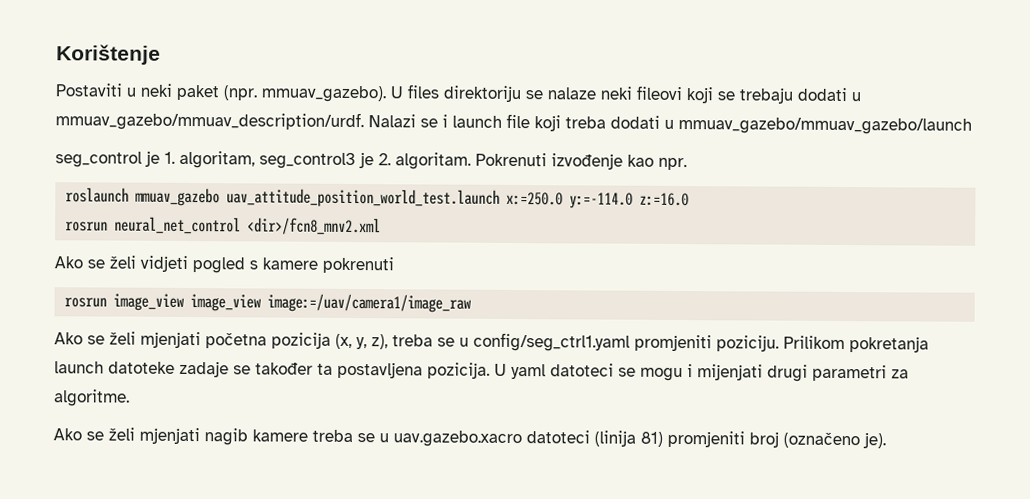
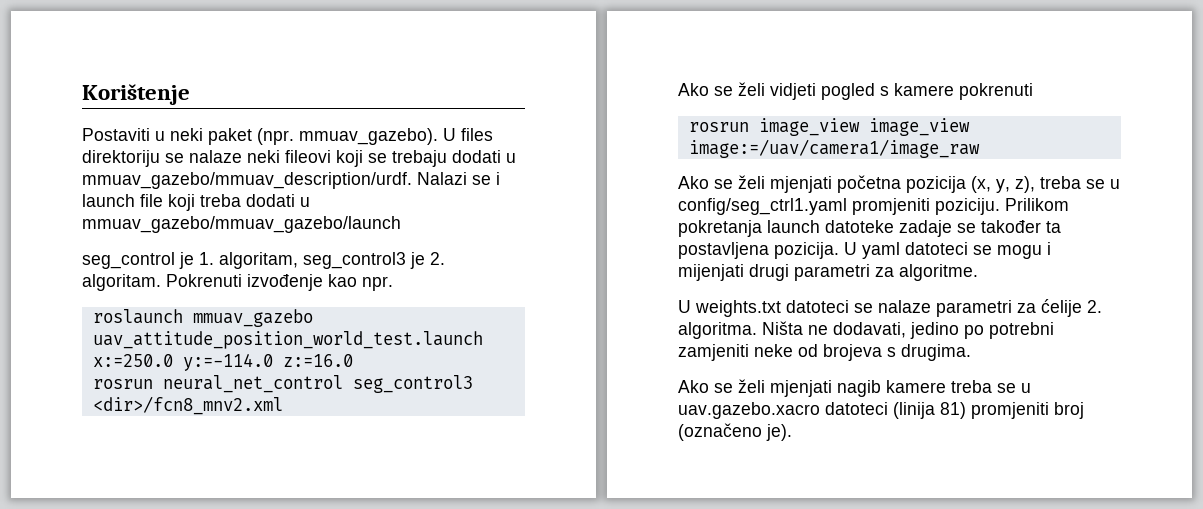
(242, 225) none -> [352,375,473,393] seg_control3
(130, 398) none -> [678,299,1102,317] [678,321,1054,339] [678,344,971,361] // U weights.txt datoteci se nalaze parametri za ćelije 2. algoritma. Ništa ne dodavati, jedino po potrebni zamjeniti neke od brojeva s drugima.

